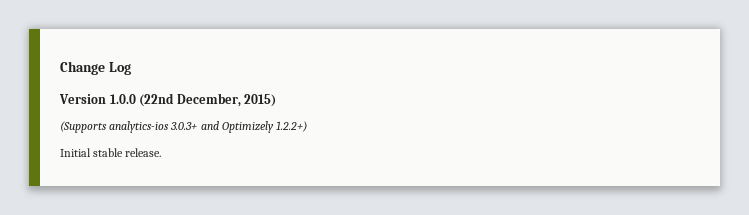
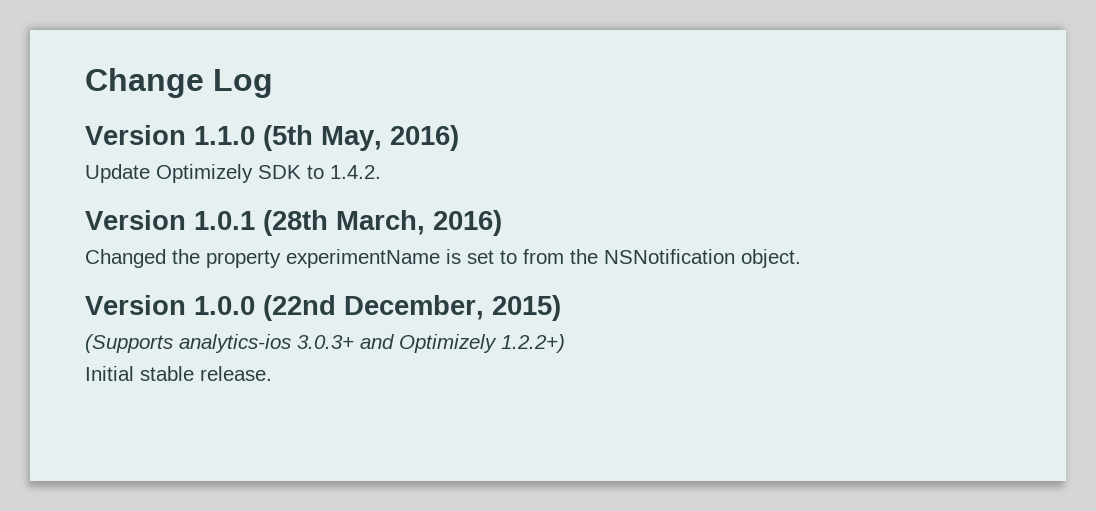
(131, 68) none -> [85,125,459,151] [85,164,381,183] [85,210,502,236] [85,249,801,268] // Version 1.1.0 (5th May, 2016) // Update Optimizely SDK to 1.4.2. // Version 1.0.1 (28th March, 2016) // Changed the property experimentName is set to from the NSNotification object.

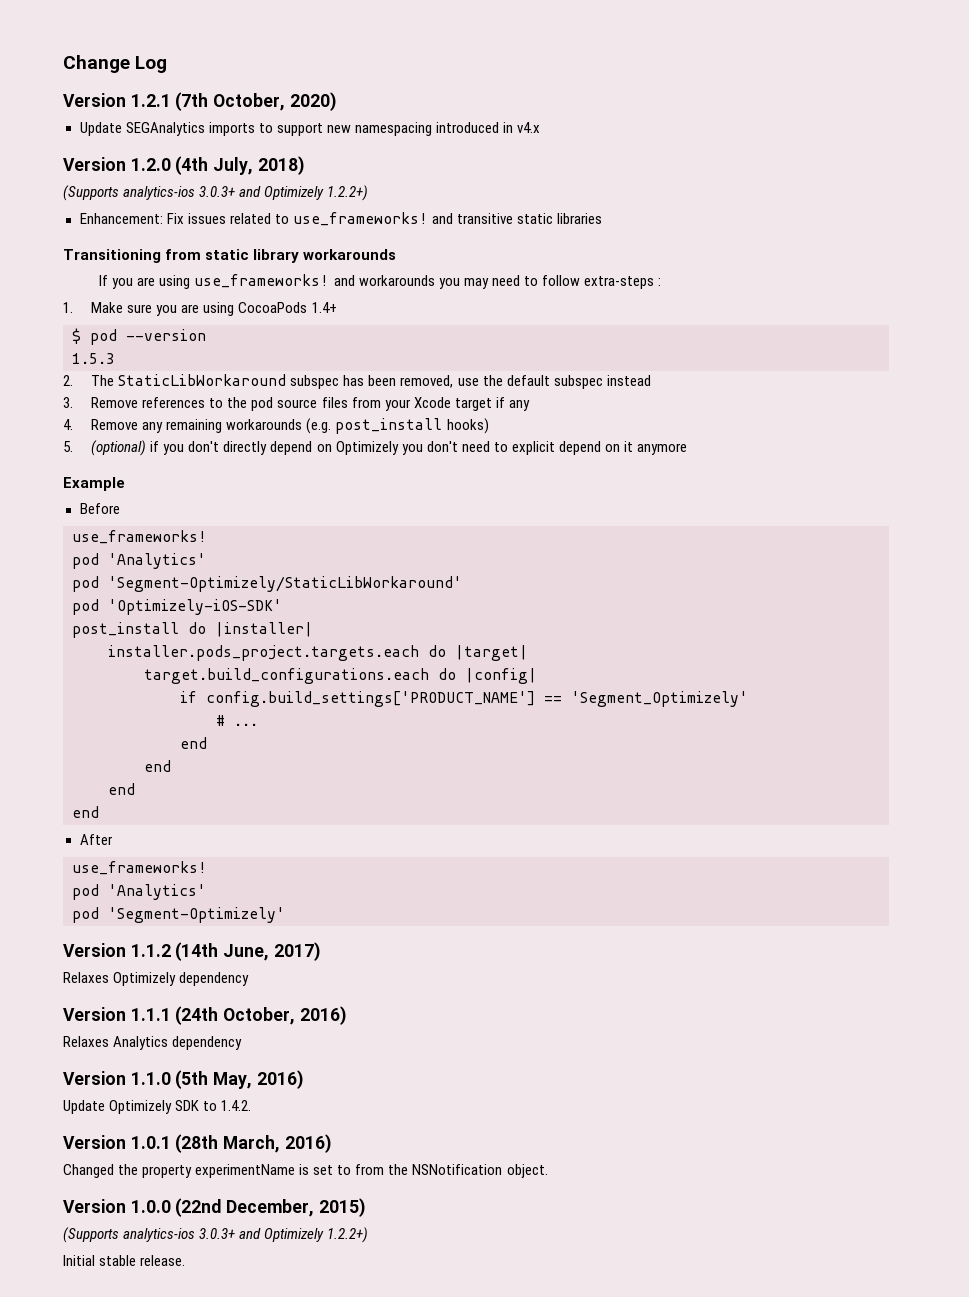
(273, 83) none -> [63,92,337,111] [79,122,540,136] [63,156,305,175] [63,185,369,201] [79,212,602,226] [63,249,397,263] [99,274,661,289] [63,302,337,316] [72,328,206,345] [72,353,115,364] [63,374,651,389] [63,397,530,411] [63,418,489,434] [63,440,688,456] [63,477,125,491] [79,503,120,514] [72,530,207,544] [72,553,206,569] [72,576,462,592] [72,599,282,615] [72,622,313,638] [108,645,528,661] [144,668,537,684] [180,691,748,707] [216,715,258,726] [180,737,207,749] [144,760,171,772] [108,783,135,795] [72,806,99,818] [79,834,113,845] [72,861,207,875] [72,884,206,900] [72,907,285,923] [63,942,321,961] [63,972,250,986] [63,1006,347,1025] [63,1036,243,1050] // Version 1.2.1 (7th October, 2020) // Update SEGAnalytics imports to support new namespacing introduced in v4.x // Version 1.2.0 (4th July, 2018) // (Supports analytics-ios 3.0.3+ and Optimizely 1.2.2+) // Enhancement: Fix issues related to use_frameworks! and transitive static libraries // Transitioning from static library workarounds // If you are using use_frameworks! and workarounds you may need to follow extra-steps : // 1. Make sure you are using CocoaPods 1.4+ // $ pod --version // 1.5.3 // 2. The StaticLibWorkaround subspec has been removed, use the default subspec instead // 3. Remove references to the pod source files from your Xcode target if any // 4. Remove any remaining workarounds (e.g. post_install hooks) // 5. (optional) if you don't directly depend on Optimizely you don't need to explicit depend on it anymore // Example // Before // use_frameworks! // pod 'Analytics' // pod 'Segment-Optimizely/StaticLibWorkaround' // pod 'Optimizely-iOS-SDK' // post_install do |installer| // installer.pods_project.targets.each do |target| // target.build_configurations.each do |config| // if config.build_settings['PRODUCT_NAME'] == 'Segment_Optimizely' // # ... // end // end // end // end // After // use_frameworks! // pod 'Analytics' // pod 'Segment-Optimizely' // Version 1.1.2 (14th June, 2017) // Relaxes Optimizely dependency // Version 1.1.1 (24th October, 2016) // Relaxes Analytics dependency

